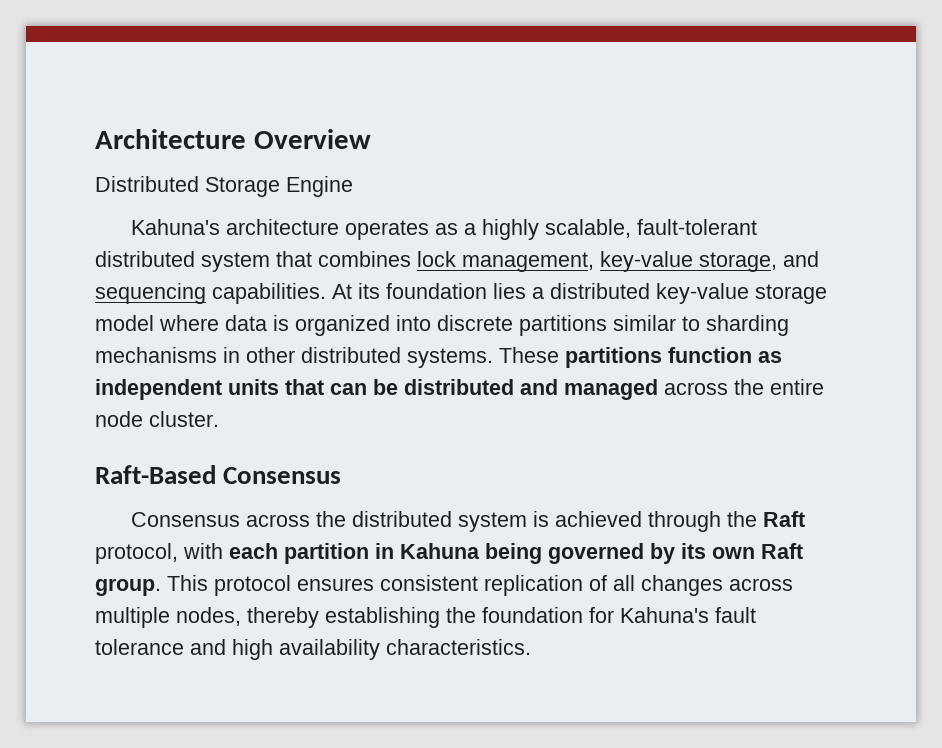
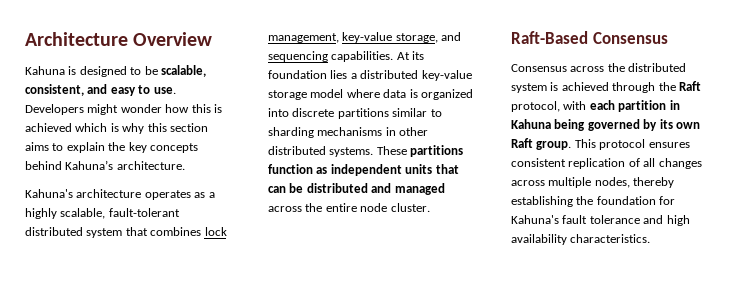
[95,176,353,197] Distributed Storage Engine -> [25,65,206,77] [25,84,176,96] [25,104,222,115] [25,123,208,134] [25,142,198,153] [25,160,185,170] Kahuna is designed to be scalable, consistent, and easy to use. Developers might wonder how this is achieved which is why this section aims to explain the key concepts behind Kahuna’s architecture.

